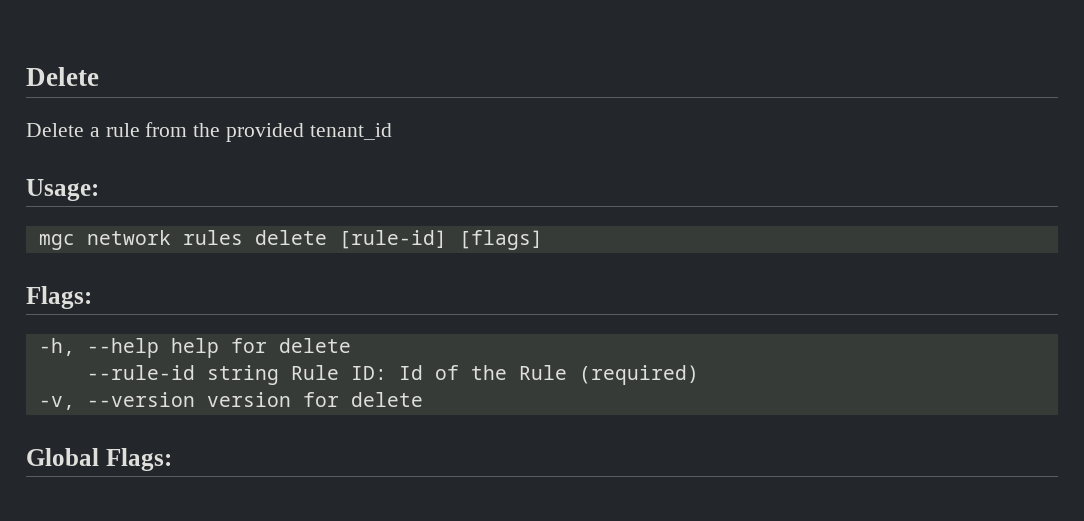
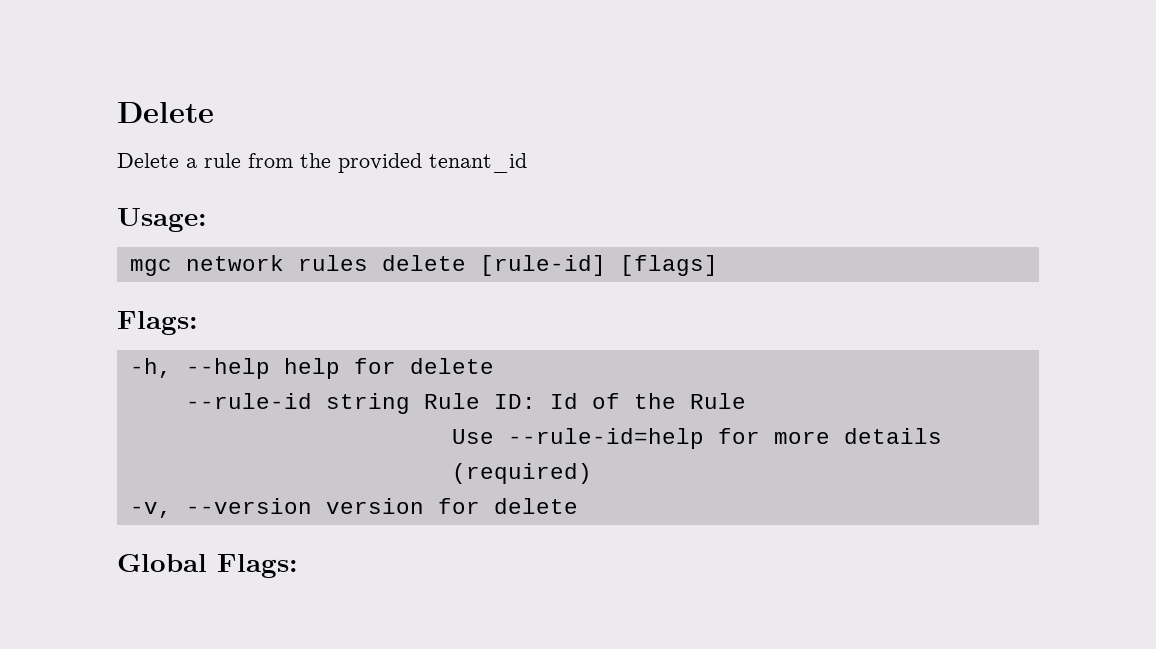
(567, 372) none -> [451,428,942,449] // Use --rule-id=help for more details

